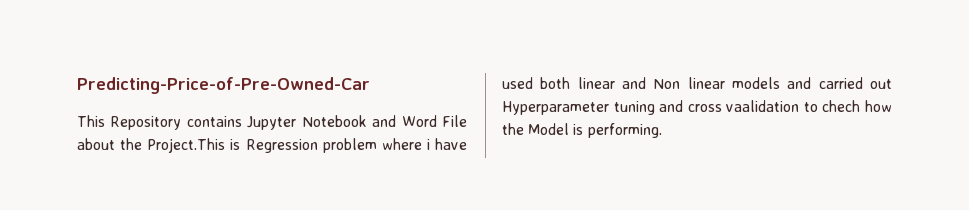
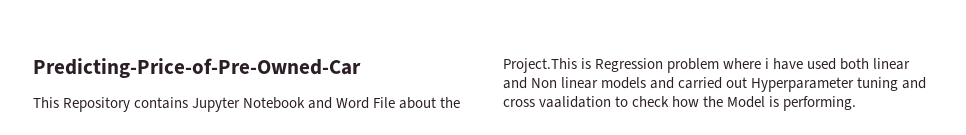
[822,100,861,112] chech -> [632,96,670,107] check

